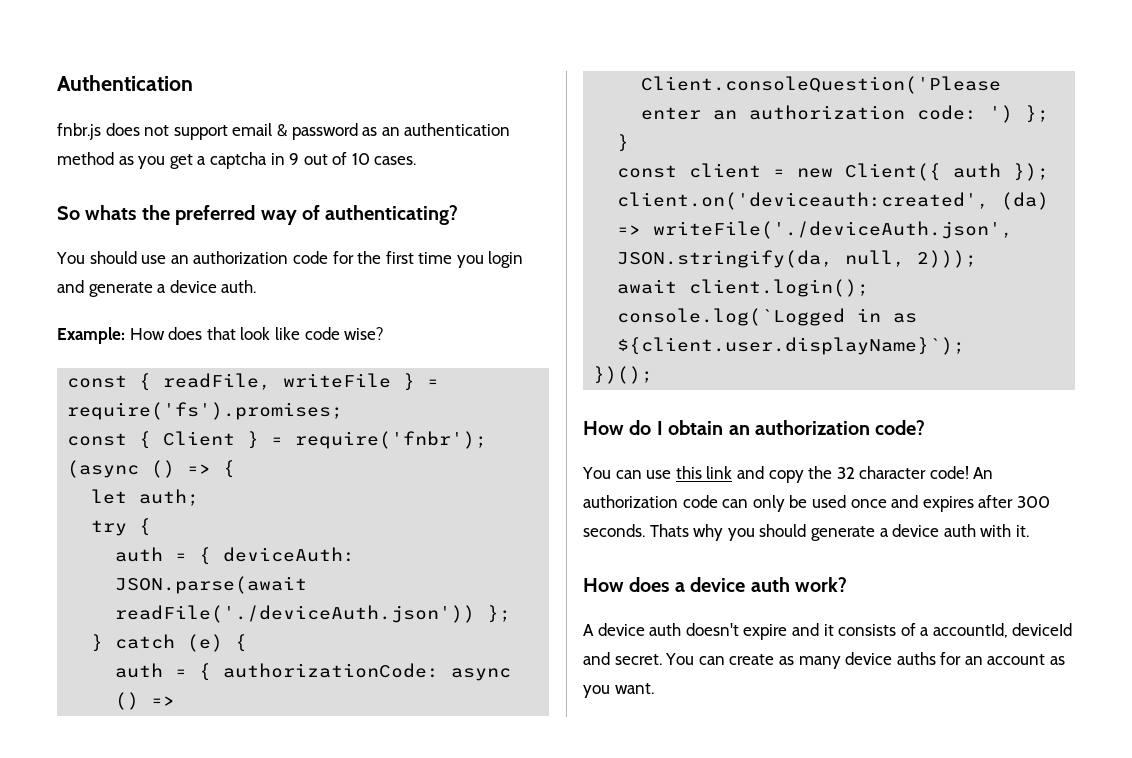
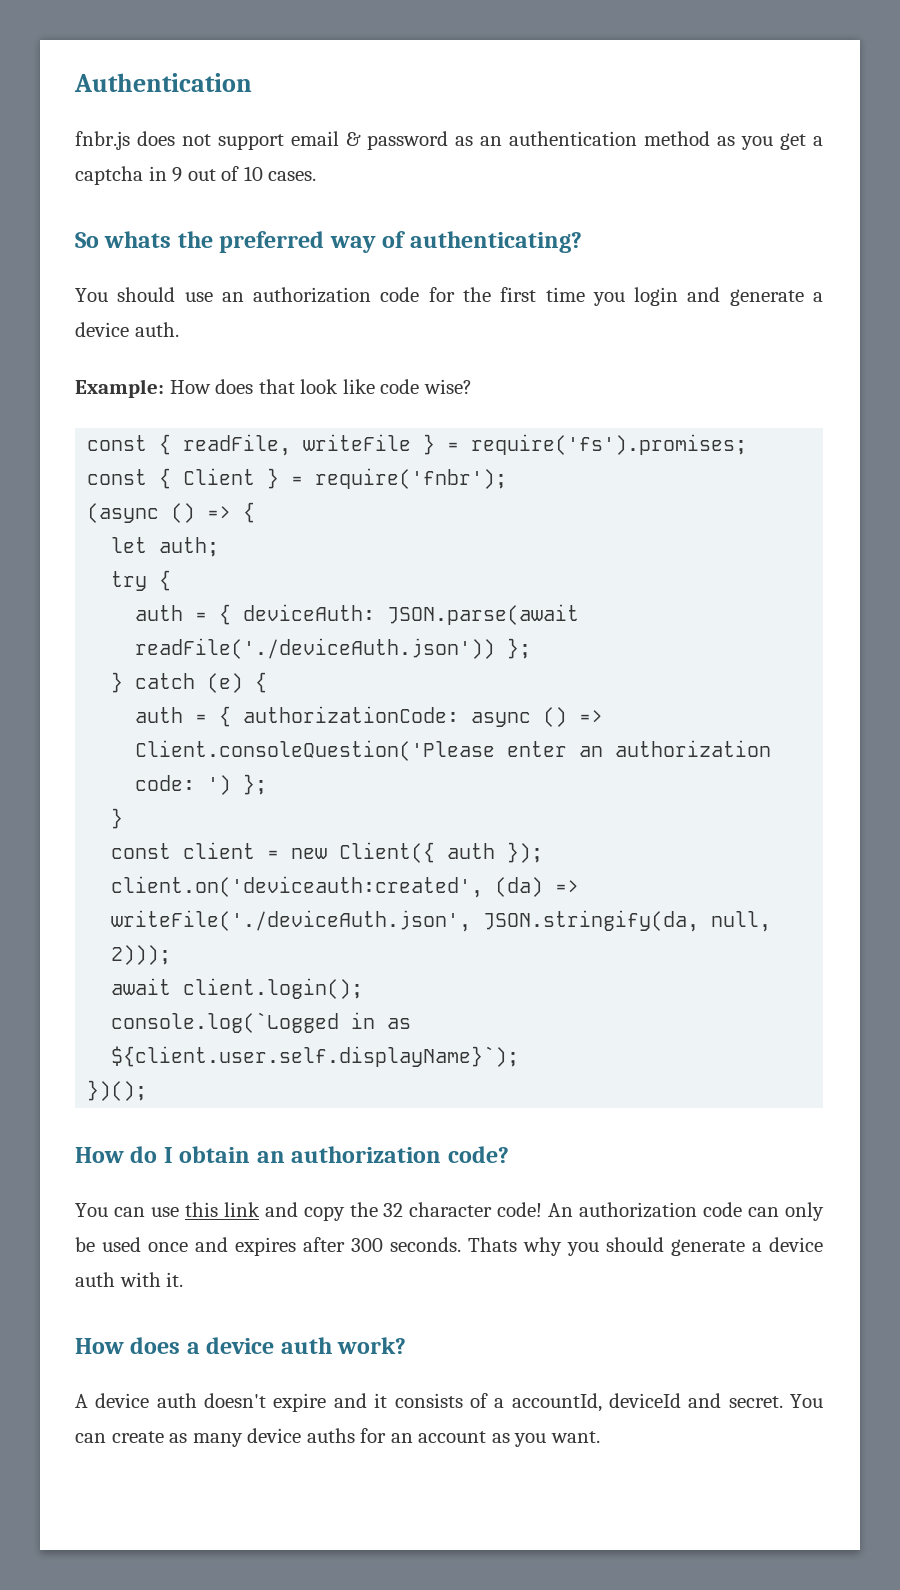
[617,337,966,355] ${client.user.displayName}`); -> [111,1046,520,1067] ${client.user.self.displayName}`);

